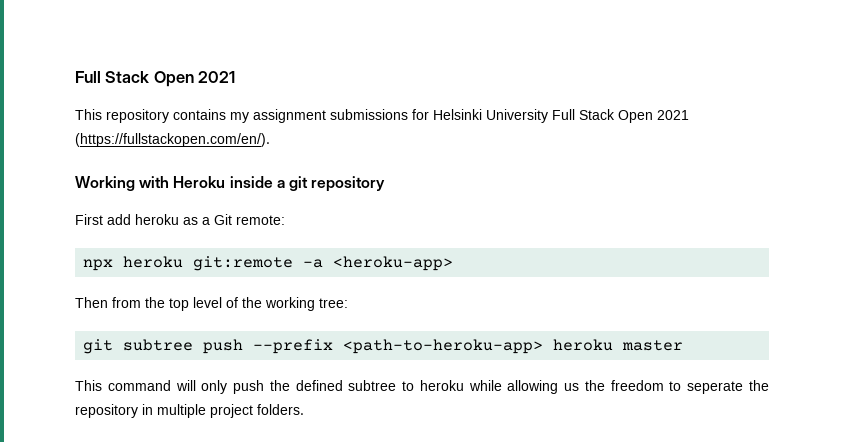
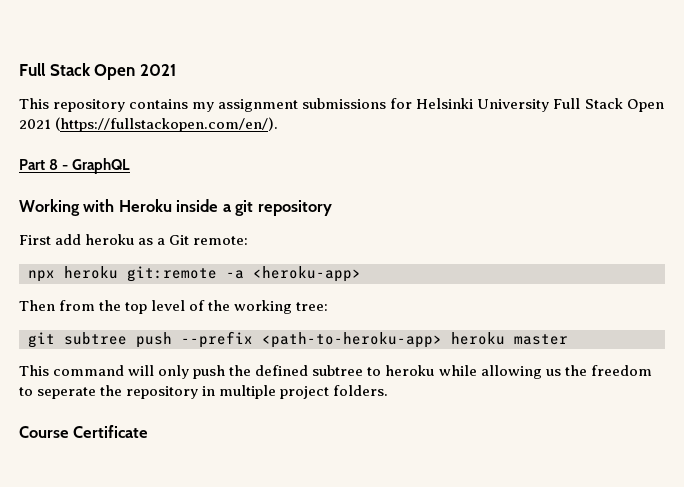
(270, 140) none -> [19,158,131,174] // Part 8 - GraphQL
(304, 409) none -> [19,425,149,438] // Course Certificate

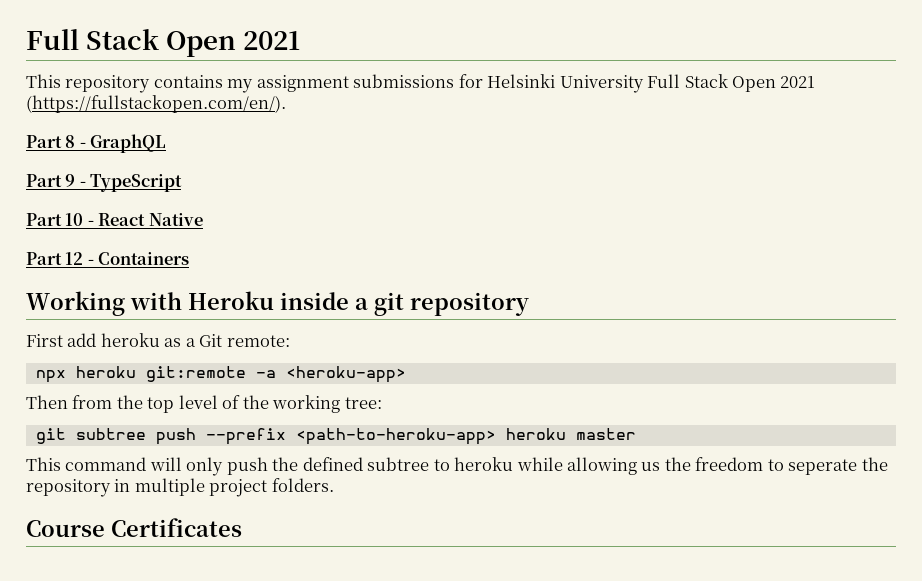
(131, 166) none -> [26,174,183,192] [26,213,203,226] [26,252,190,265] // Part 9 - TypeScript // Part 10 - React Native // Part 12 - Containers
[73,425,149,438] Certificate -> [111,518,242,537] Certificates

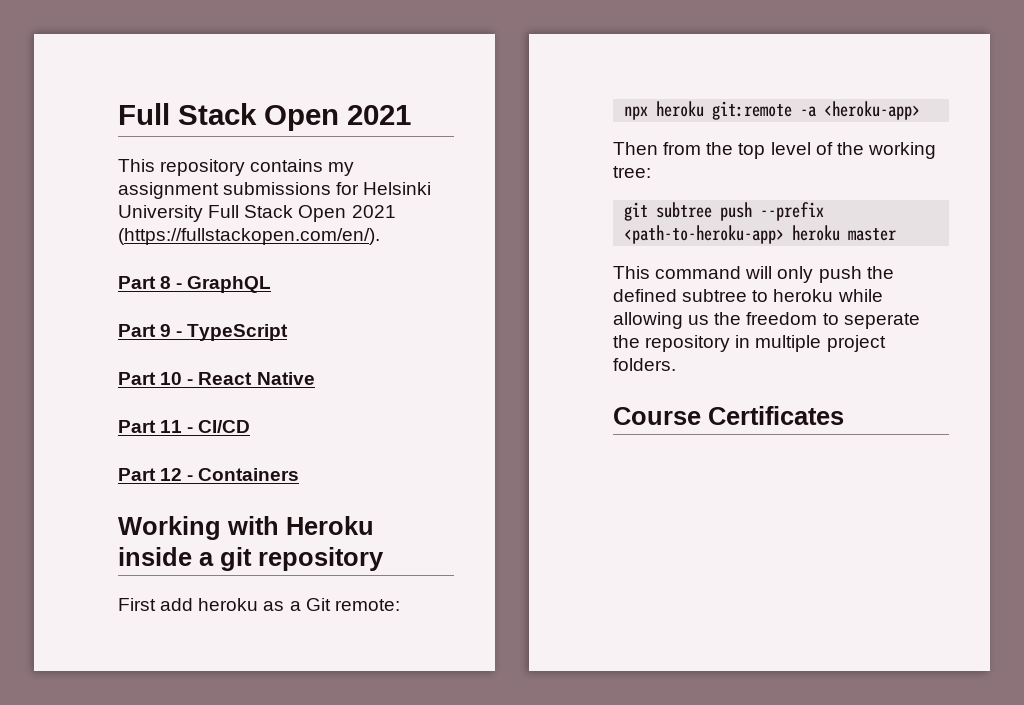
(203, 219) none -> [118,420,251,433] // Part 11 - CI/CD

